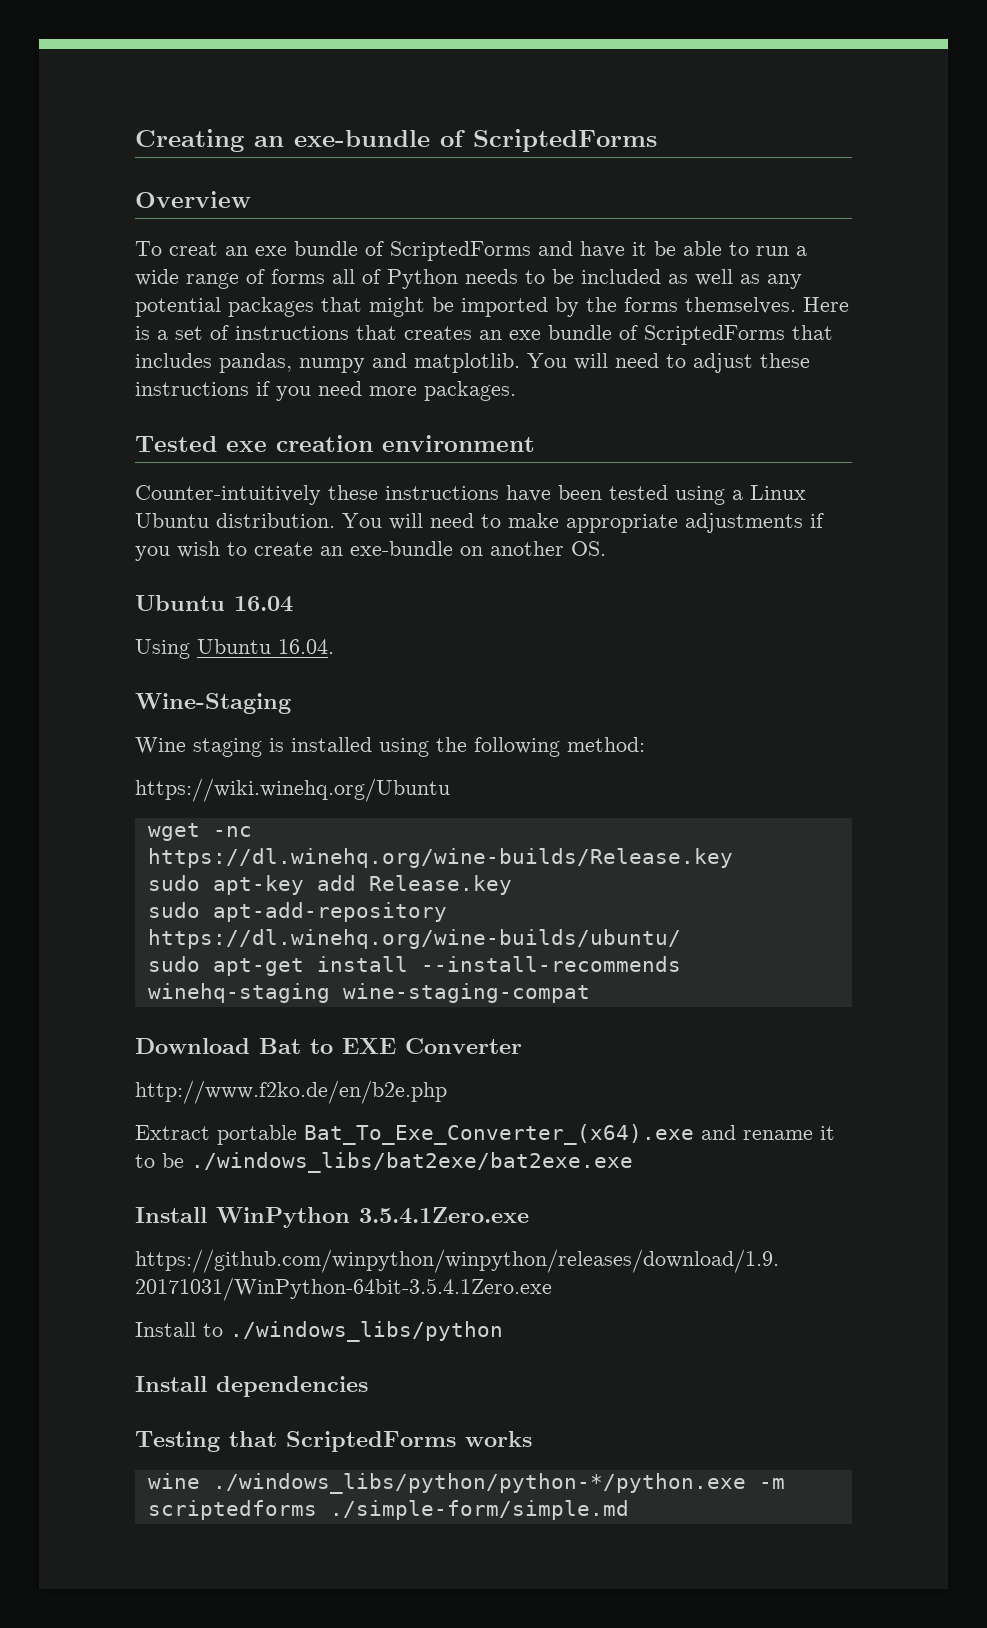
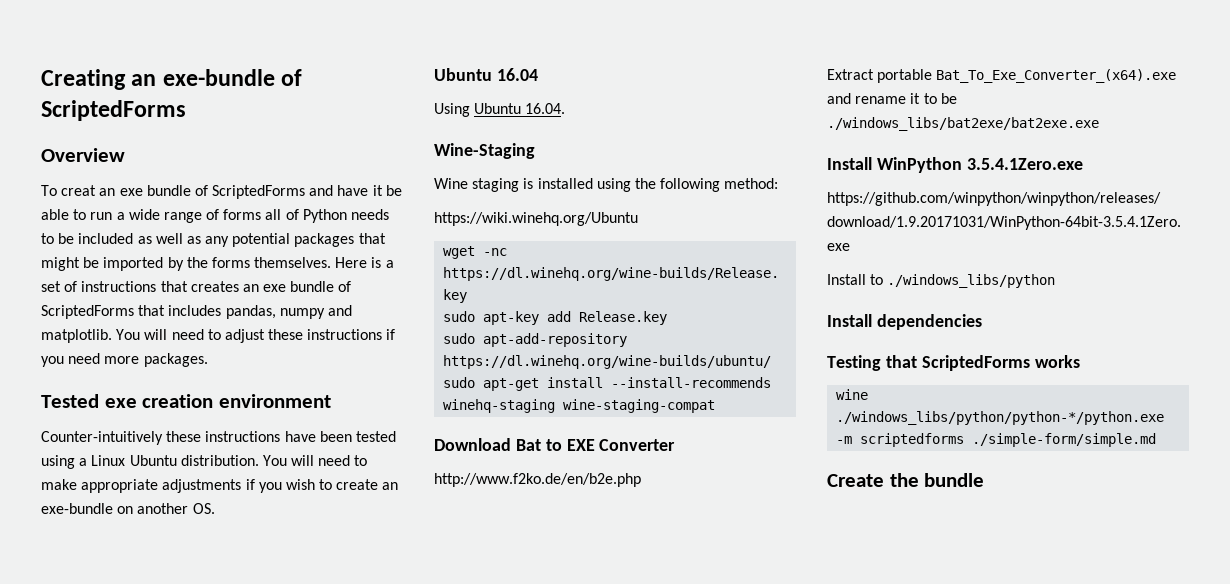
(629, 1510) none -> [827,473,985,487] // Create the bundle

